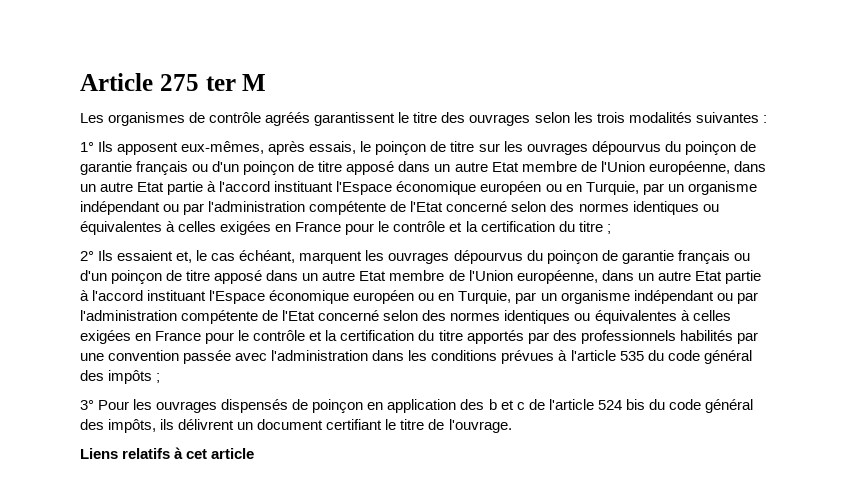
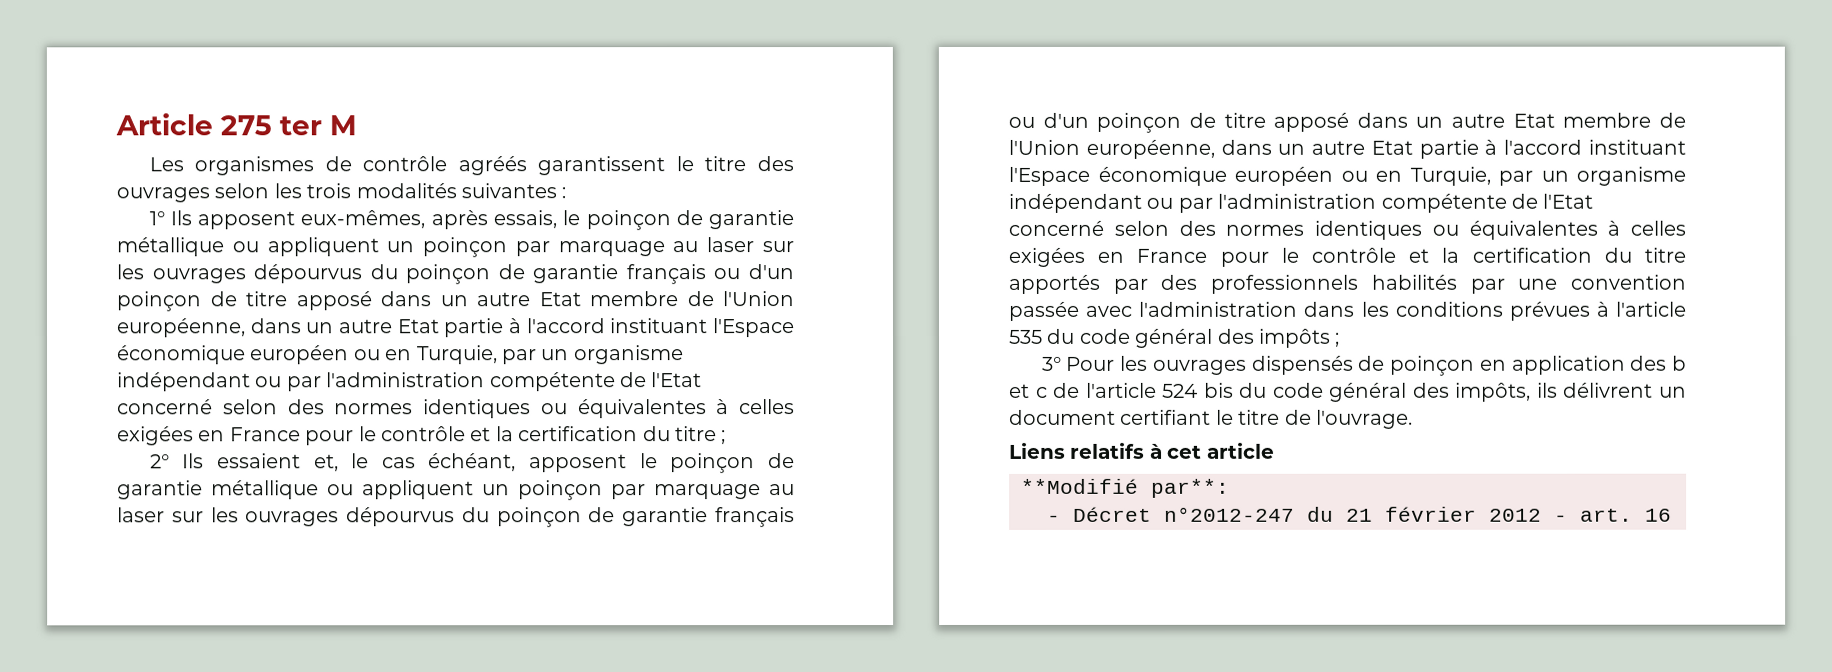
[450,141,475,152] titre -> [708,210,794,230] [116,237,755,258] garantie métallique ou appliquent un poinçon par marquage au laser
[299,251,363,264] marquent -> [529,453,795,474] [117,480,795,501] [117,507,204,523] apposent le poinçon de garantie métallique ou appliquent un poinçon par marquage au laser sur
(255, 453) none -> [1021,478,1230,498] [1047,506,1672,522] // **Modifié par**: // - Décret n°2012-247 du 21 février 2012 - art. 16

